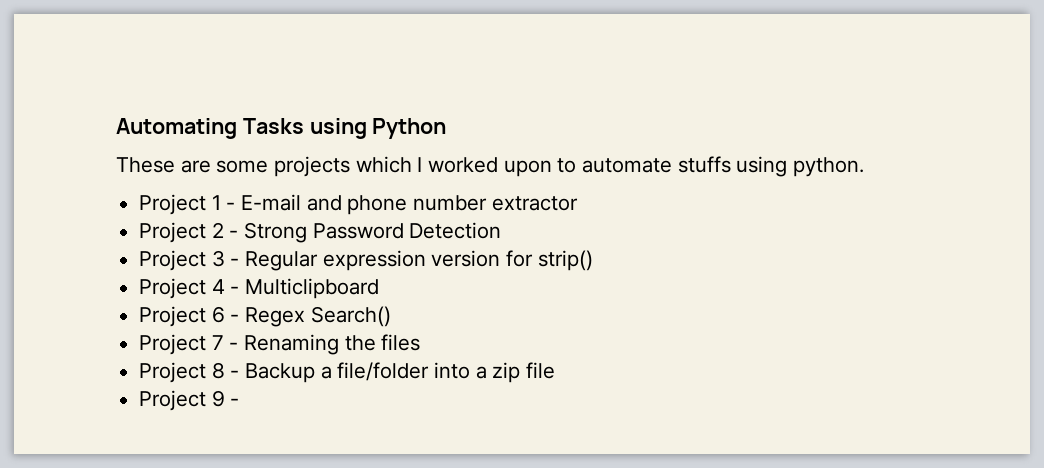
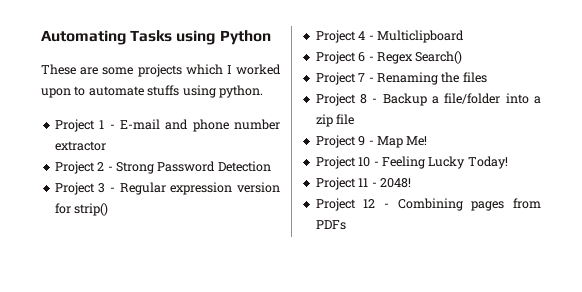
(240, 402) none -> [376,136,428,148] [315,156,508,169] [315,177,411,190] [315,198,541,211] [315,220,346,230] Map Me! // Project 10 - Feeling Lucky Today! // Project 11 - 2048! // Project 12 - Combining pages from PDFs

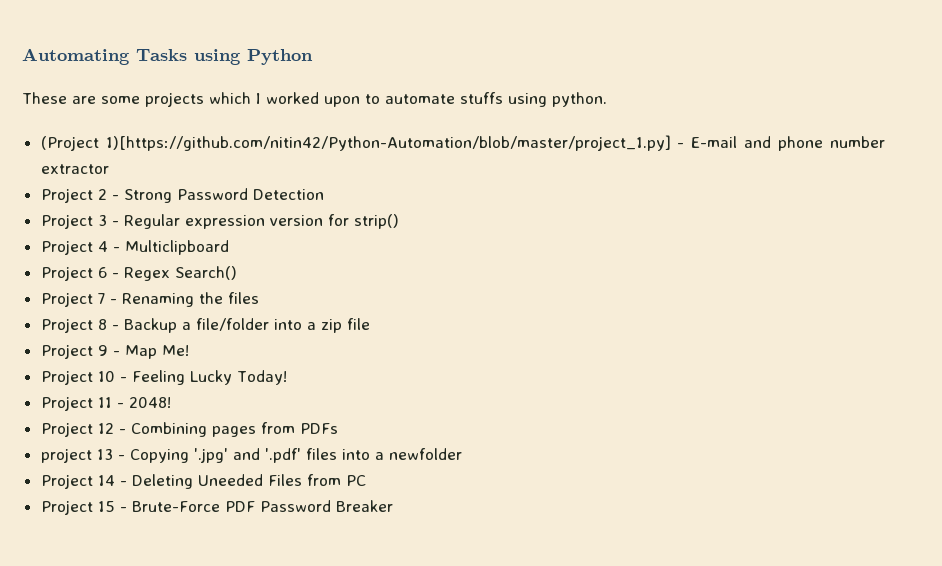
[54,119,105,132] Project 1 -> [40,135,671,151] (Project 1)[https://github.com/nitin42/Python-Automation/blob/master/project_1.py]
(346, 225) none -> [40,448,462,463] [40,474,366,489] [40,500,393,515] // project 13 - Copying '.jpg' and '.pdf' files into a newfolder // Project 14 - Deleting Uneeded Files from PC // Project 15 - Brute-Force PDF Password Breaker

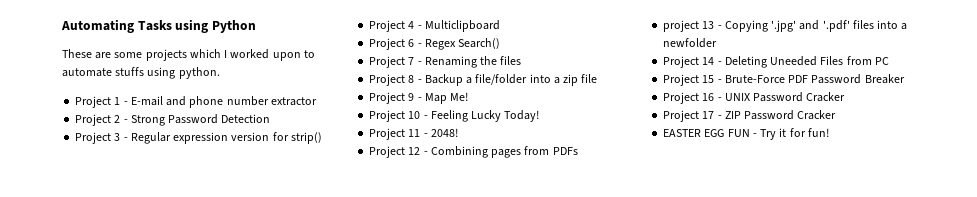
[40,135,671,151] (Project 1)[https://github.com/nitin42/Python-Automation/blob/master/project_1.py] -> [75,96,121,108] Project 1
(393, 506) none -> [663,92,846,104] [663,110,837,122] [663,128,829,140] // Project 16 - UNIX Password Cracker // Project 17 - ZIP Password Cracker // EASTER EGG FUN - Try it for fun!

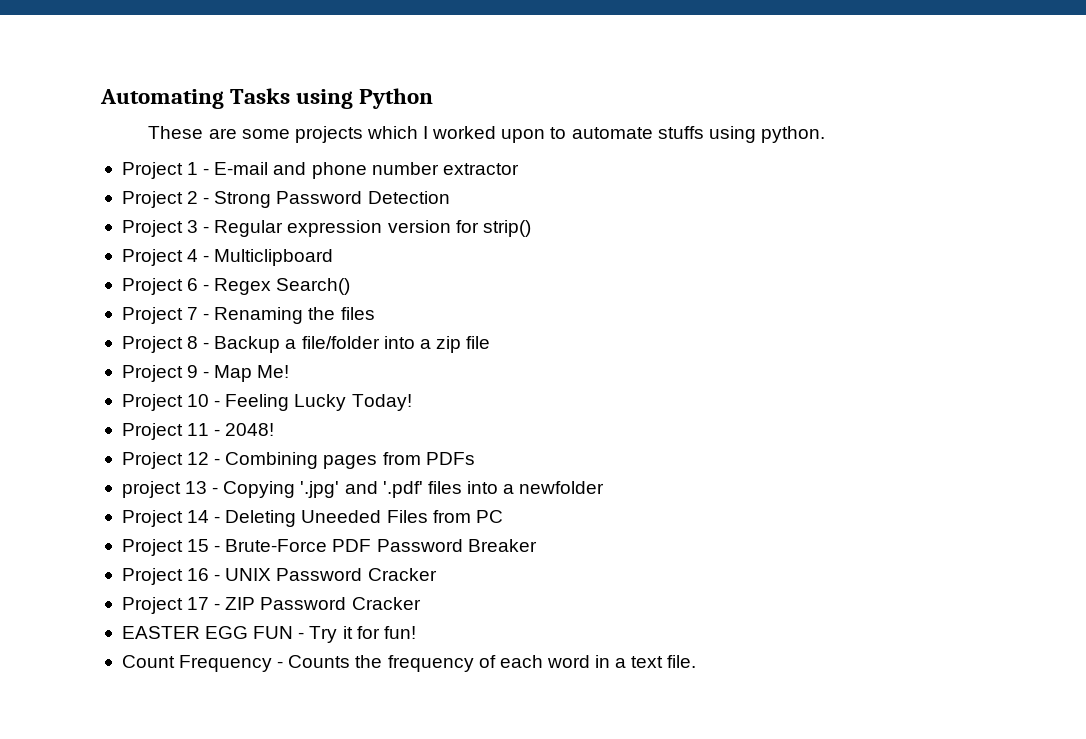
(829, 132) none -> [121,655,697,672] // Count Frequency - Counts the frequency of each word in a text file.

